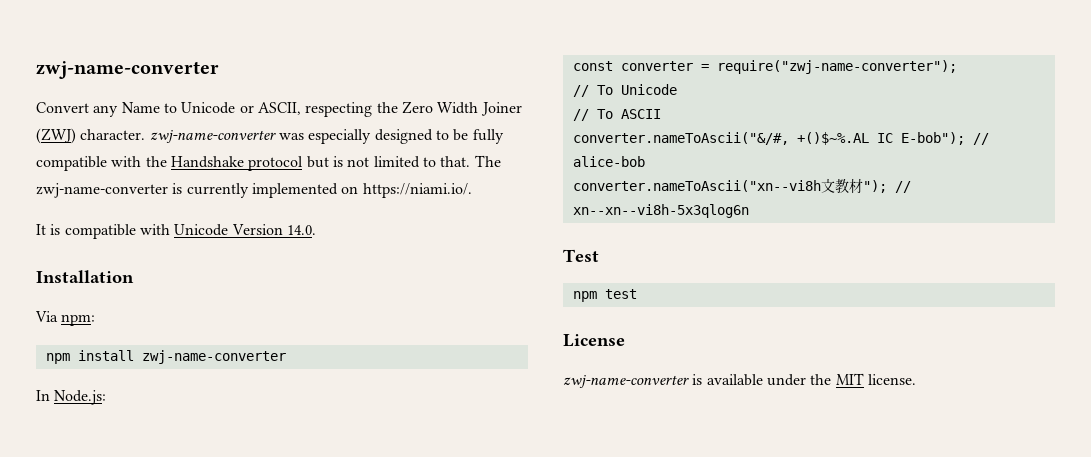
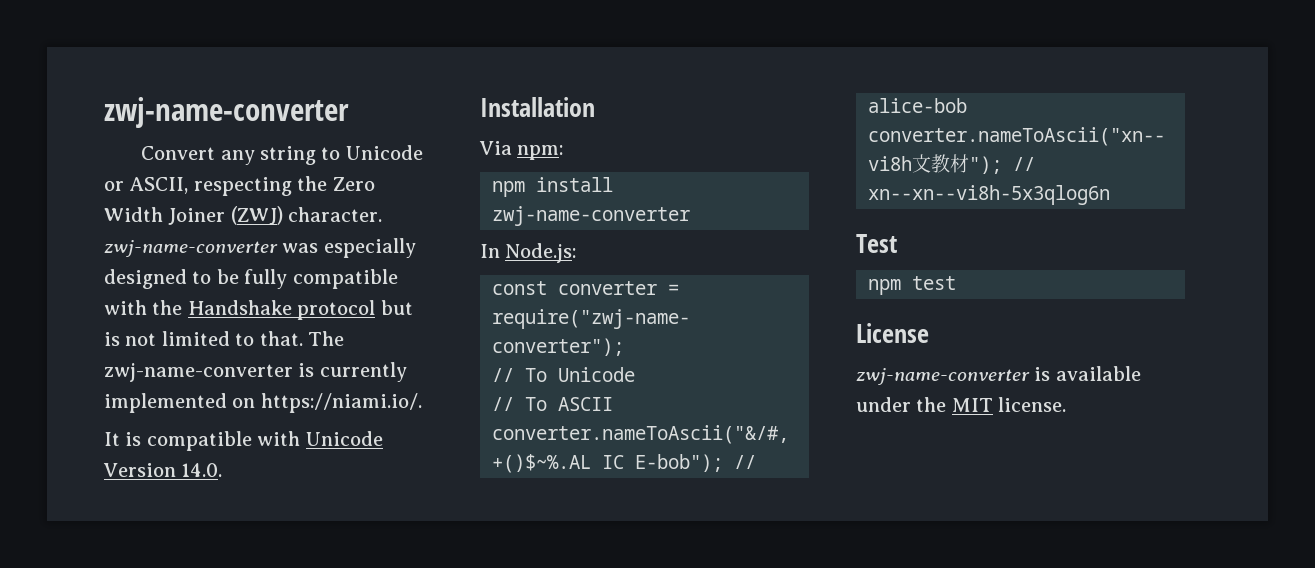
[121,102,160,113] Name -> [259,146,316,165] string

